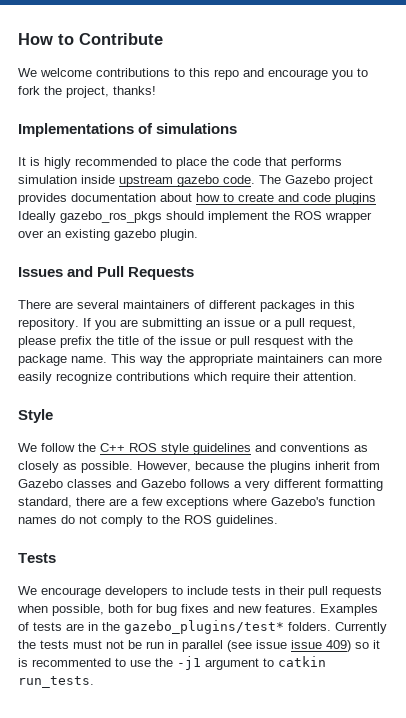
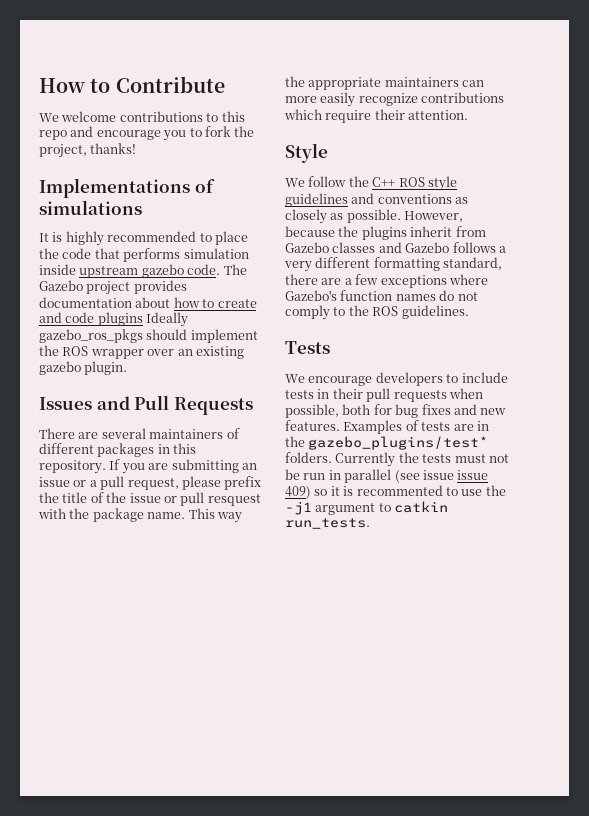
[44,157,71,169] higly -> [65,231,104,246] highly

